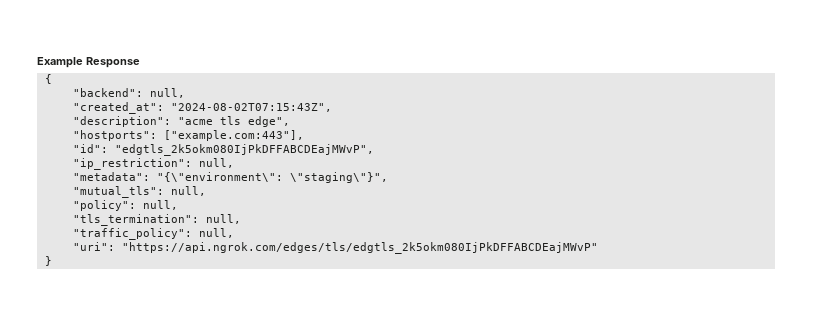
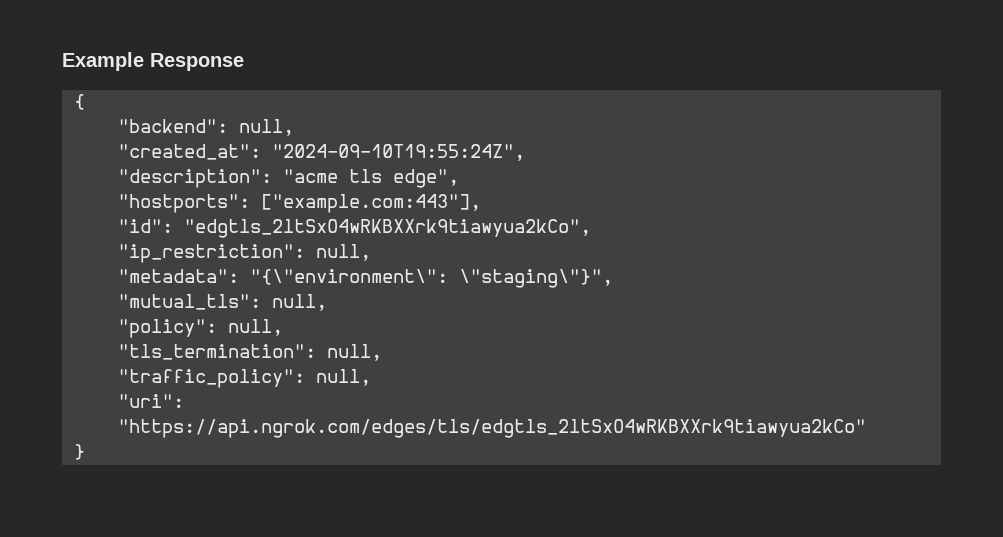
[170,103,332,112] "2024-08-02T07:15:43Z", -> [272,144,526,161] "2024-09-10T19:55:24Z",
[114,144,374,156] "edgtls_2k5okm080IjPkDFFABCDEajMWvP", -> [184,219,592,238] "edgtls_2ltSxO4wRKBXXrk9tiawyua2kCo",
[121,242,598,254] "https://api.ngrok.com/edges/tls/edgtls_2k5okm080IjPkDFFABCDEajMWvP" -> [118,419,867,438] "https://api.ngrok.com/edges/tls/edgtls_2ltSxO4wRKBXXrk9tiawyua2kCo"

